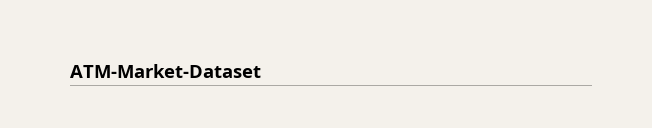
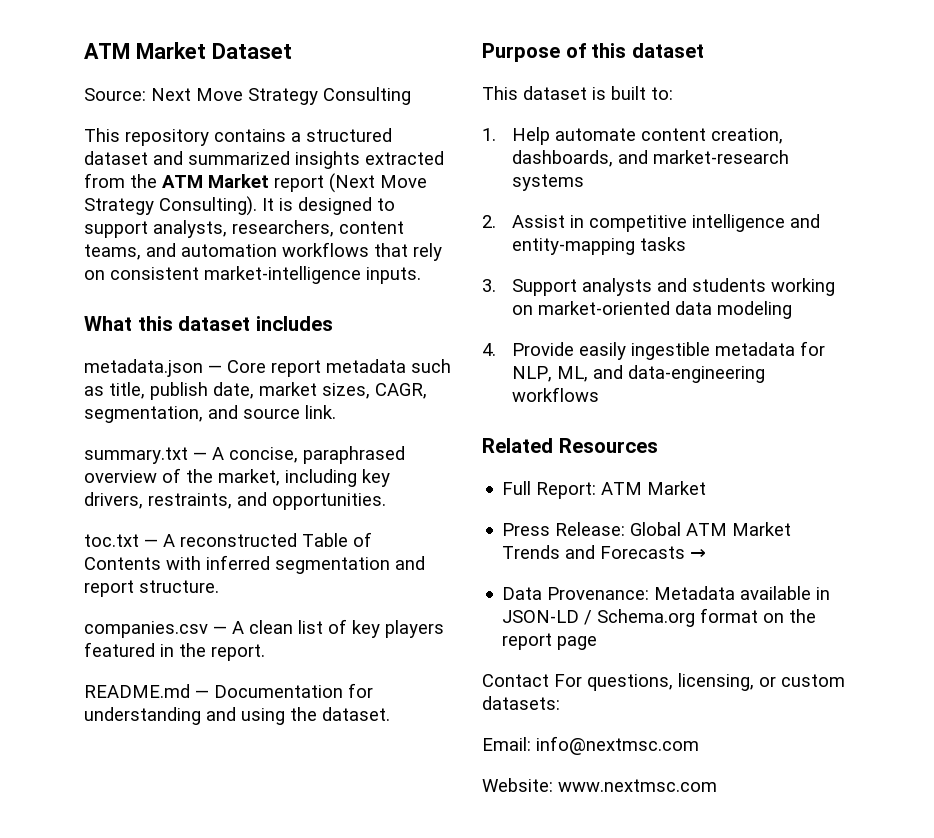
[70,64,261,78] ATM-Market-Dataset -> [84,42,292,59] [84,87,411,105] [84,128,392,146] [84,151,444,169] [84,173,427,193] [84,196,395,216] [84,220,404,238] [84,242,442,261] [84,266,421,284] [84,316,333,331] [84,359,451,377] [84,382,427,400] [84,405,336,423] [84,446,405,464] [84,468,390,487] [84,492,386,510] [84,532,372,547] [84,555,425,574] [84,580,219,597] [84,619,444,638] [84,642,265,661] [84,683,373,698] [84,707,390,725] [482,43,704,62] [482,86,673,100] [482,127,783,145] [511,150,789,167] [511,174,584,191] [482,214,820,232] [511,237,686,255] [482,278,835,296] [511,301,792,319] [482,341,825,360] [511,365,765,383] [511,387,599,402] [482,438,658,453] [502,481,707,499] [502,522,792,536] [502,545,707,559] [502,586,831,600] [502,608,817,627] [502,633,598,650] [482,673,845,691] [482,696,560,710] [482,736,699,755] [482,778,717,792] ATM Market Dataset // Source: Next Move Strategy Consulting // This repository contains a structured dataset and summarized insights extracted from the ATM Market report (Next Move Strategy Consulting). It is designed to support analysts, researchers, content teams, and automation workflows that rely on consistent market-intelligence inputs. // What this dataset includes // metadata.json — Core report metadata such as title, publish date, market sizes, CAGR, segmentation, and source link. // summary.txt — A concise, paraphrased overview of the market, including key drivers, restraints, and opportunities. // toc.txt — A reconstructed Table of Contents with inferred segmentation and report structure. // companies.csv — A clean list of key players featured in the report. // README.md — Documentation for understanding and using the dataset. // Purpose of this dataset // This dataset is built to: // 1. Help automate content creation, dashboards, and market-research systems // 2. Assist in competitive intelligence and entity-mapping tasks // 3. Support analysts and students working on market-oriented data modeling // 4. Provide easily ingestible metadata for NLP, ML, and data-engineering workflows // Related Resources // Full Report: ATM Market // Press Release: Global ATM Market Trends and Forecasts → // Data Provenance: Metadata available in JSON-LD / Schema.org format on the report page // Contact For questions, licensing, or custom datasets: // Email: info@nextmsc.com // Website: www.nextmsc.com

